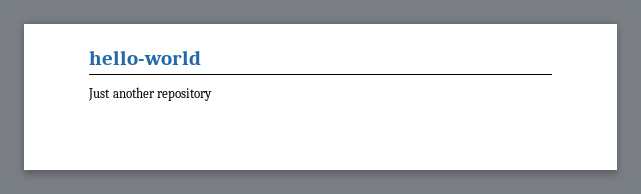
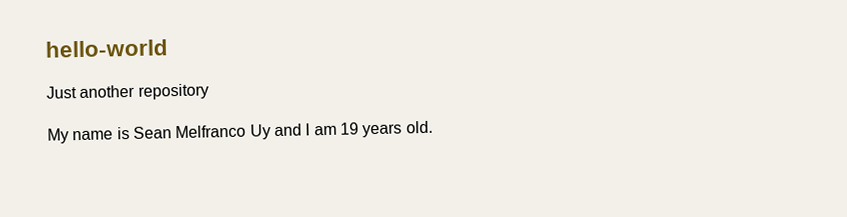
(213, 94) none -> [47,120,433,144] // My name is Sean Melfranco Uy and I am 19 years old.

